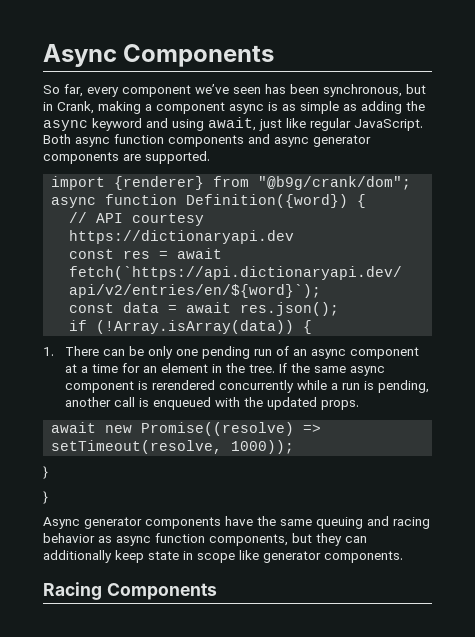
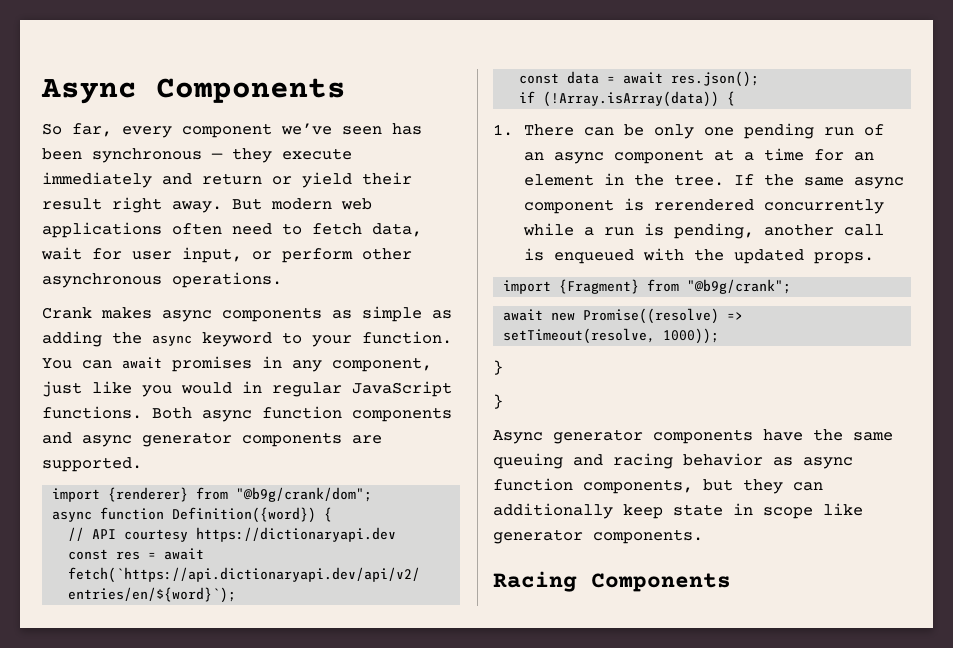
[323,84,426,97] [43,101,278,114] synchronous, but in Crank, making a component async is -> [92,148,352,163] [42,172,412,188] [42,197,372,213] [42,222,422,238] [41,247,412,263] [42,272,282,288] [42,307,322,322] synchronous — they execute immediately and return or yield their result right away. But modern web applications often need to fetch data, wait for user input, or perform other asynchronous operations. // Crank makes async components
[146,117,423,131] and using await, just like regular JavaScript. -> [282,331,452,347] [42,356,432,372] [42,381,452,397] [42,406,142,419] to your function. You can await promises in any component, just like you would in regular JavaScript functions.
(360, 405) none -> [503,279,792,294] // import {Fragment} from "@b9g/crank";

